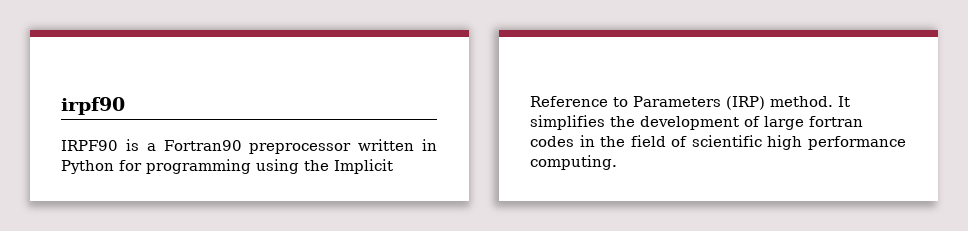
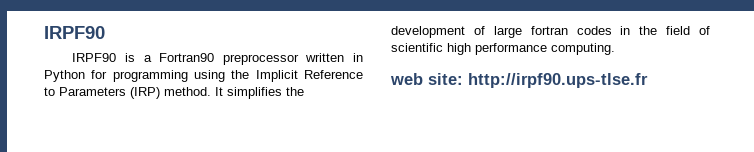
[61,97,125,115] irpf90 -> [44,26,105,39] IRPF90
(617, 162) none -> [390,73,648,88] // web site: http://irpf90.ups-tlse.fr

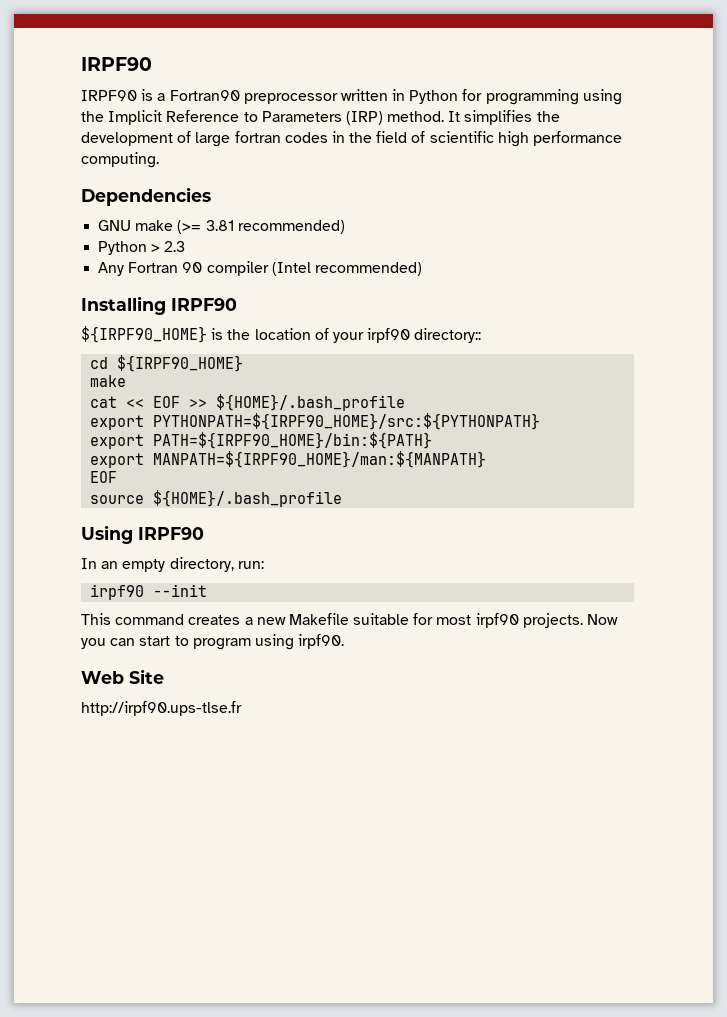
[390,73,463,85] web site: -> [81,187,211,206] [98,220,345,234] [98,241,186,255] [98,261,422,276] [81,296,237,315] [81,326,482,343] [90,355,244,372] [90,375,127,387] [90,394,406,411] [90,413,541,430] [90,432,433,449] [90,451,487,468] [90,471,118,483] [90,490,343,507] [81,525,204,544] [81,557,264,572] [90,584,208,600] [81,613,619,628] [81,634,345,650] [81,669,164,684] Dependencies // GNU make (>= 3.81 recommended) // Python > 2.3 // Any Fortran 90 compiler (Intel recommended) // Installing IRPF90 // ${IRPF90_HOME} is the location of your irpf90 directory:: // cd ${IRPF90_HOME} // make // cat << EOF >> ${HOME}/.bash_profile // export PYTHONPATH=${IRPF90_HOME}/src:${PYTHONPATH} // export PATH=${IRPF90_HOME}/bin:${PATH} // export MANPATH=${IRPF90_HOME}/man:${MANPATH} // EOF // source ${HOME}/.bash_profile // Using IRPF90 // In an empty directory, run: // irpf90 --init // This command creates a new Makefile suitable for most irpf90 projects. Now you can start to program using irpf90. // Web Site //

